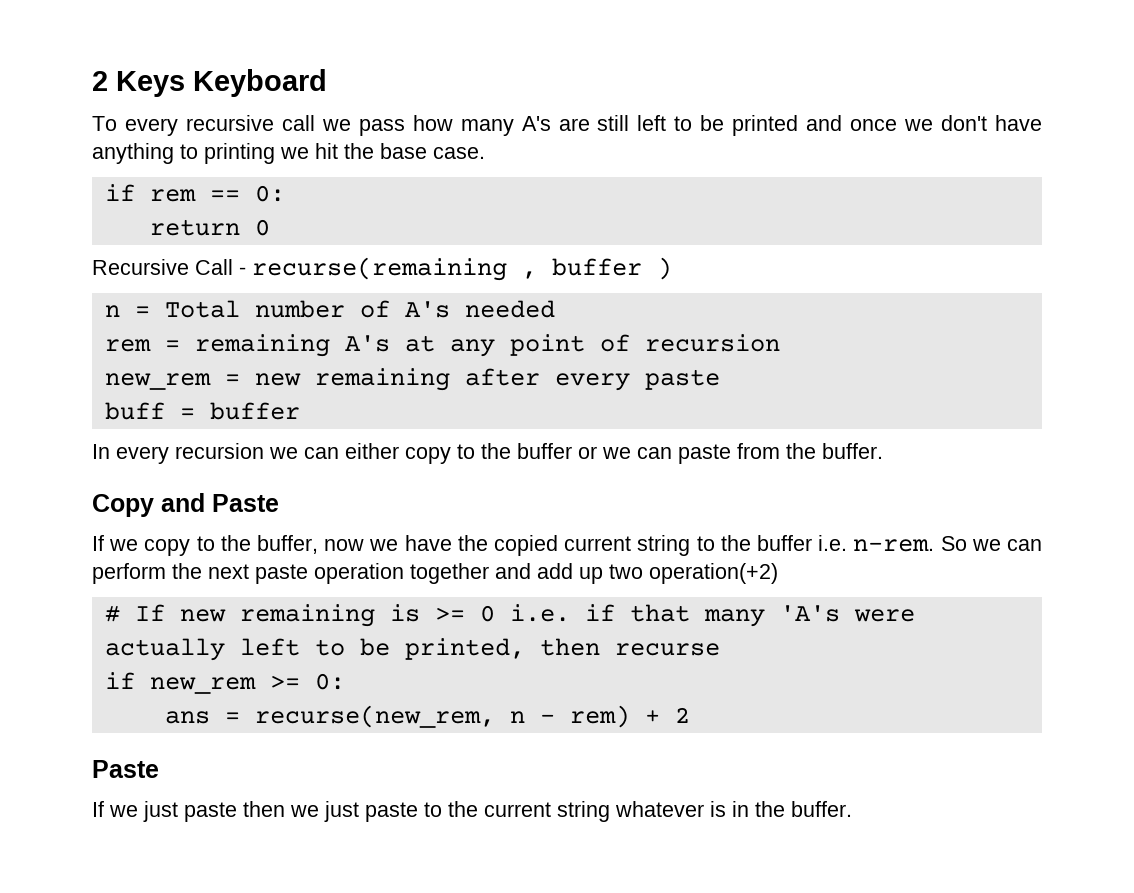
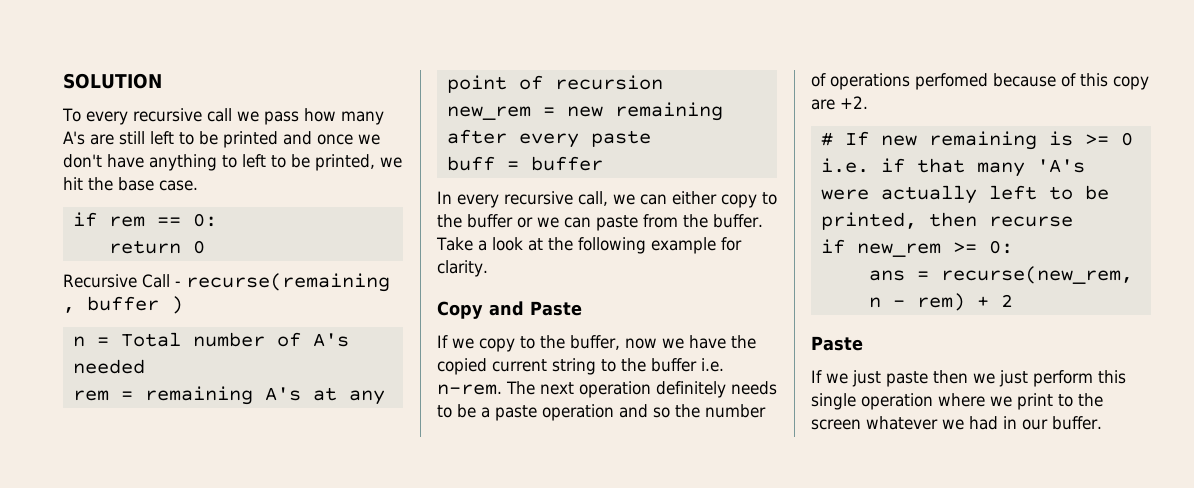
[92,69,327,97] 2 Keys Keyboard -> [63,73,162,89] SOLUTION
[204,143,275,164] printing -> [242,154,375,171] left to be printed,
[175,443,264,459] recursion -> [504,191,608,206] recursive call,
(883, 451) none -> [436,237,742,254] [437,260,488,277] Take a look at the following example for clarity.
[940,536,1043,551] [92,563,778,584] So we can perform the next paste operation together and add up two operation(+2) -> [506,381,777,398] [437,404,766,421] [811,73,1149,90] [811,96,868,110] The next operation definitely needs to be a paste operation and so the number of operations perfomed because of this copy are +2.
[365,801,785,822] paste to the current string whatever is in the -> [1033,370,1126,387] [811,393,1103,410] [811,416,1048,430] perform this single operation where we print to the screen whatever we had in our

